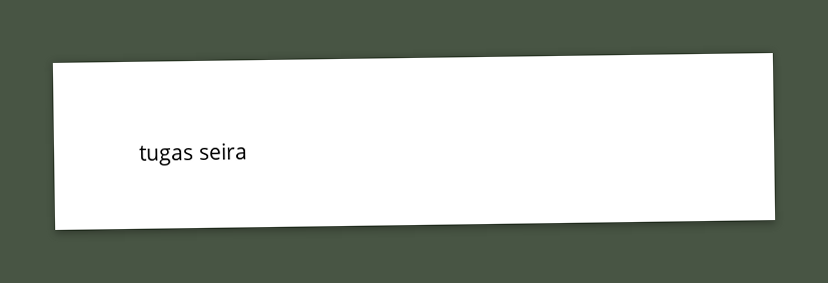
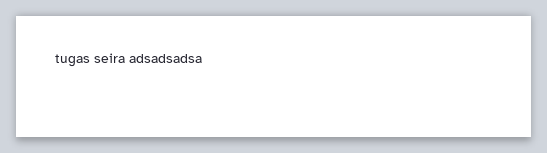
(248, 151) none -> [129,54,202,63] adsadsadsa

